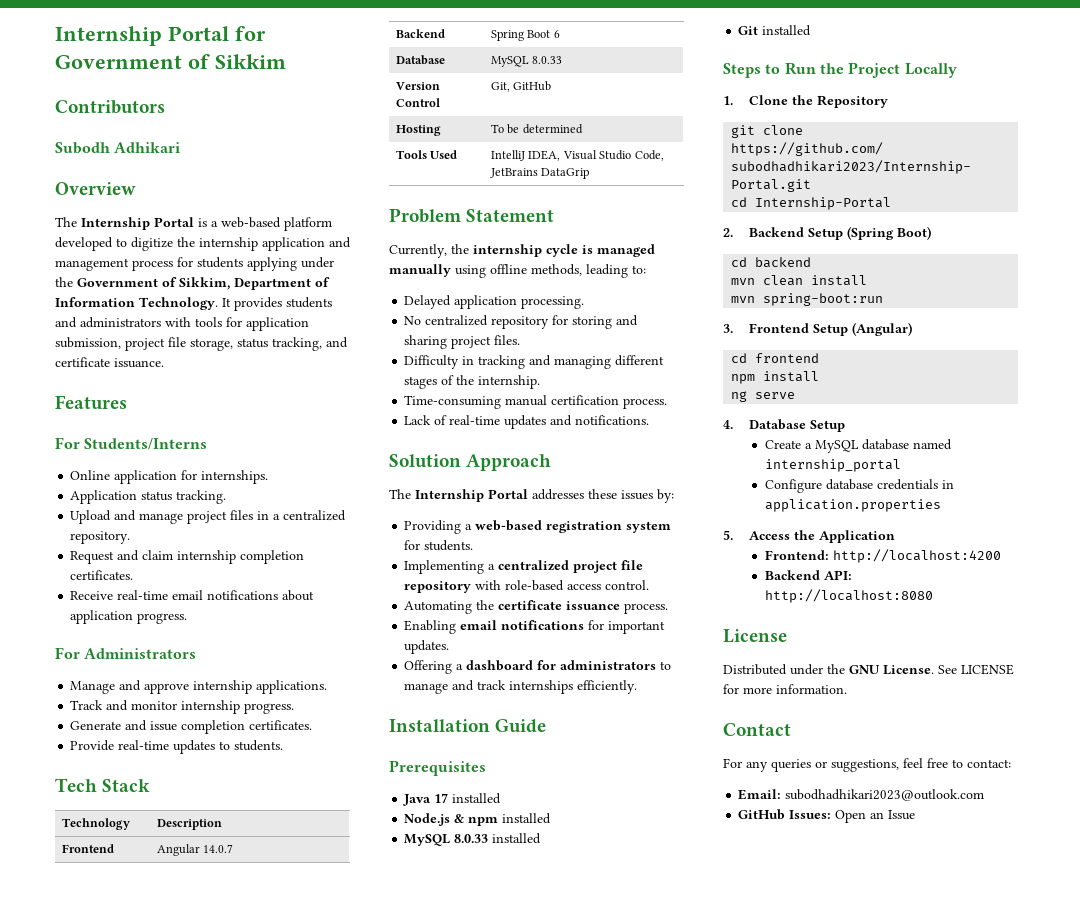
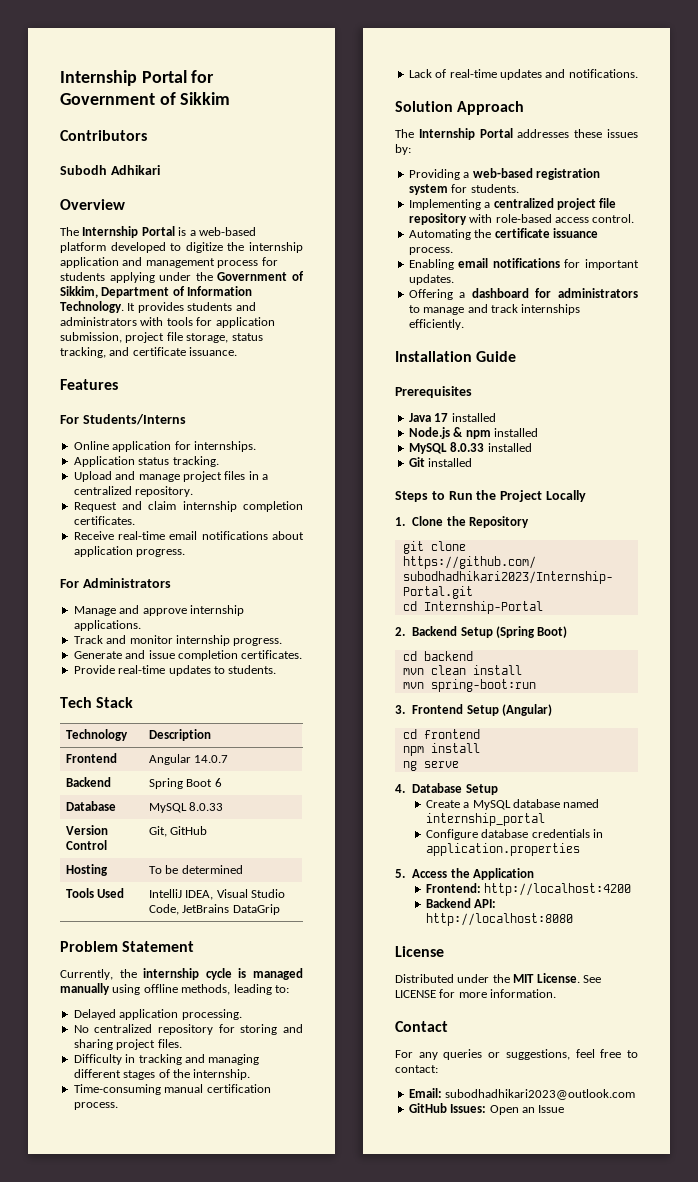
[849,665,880,674] GNU -> [513,974,535,983] MIT

